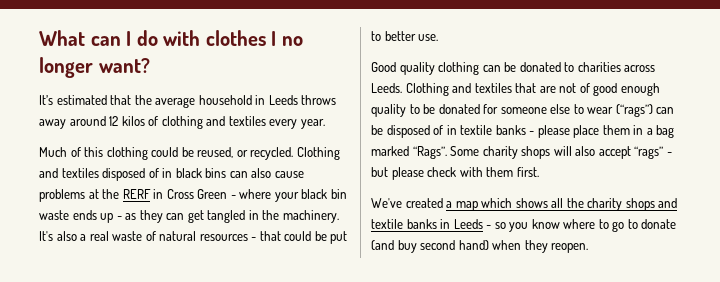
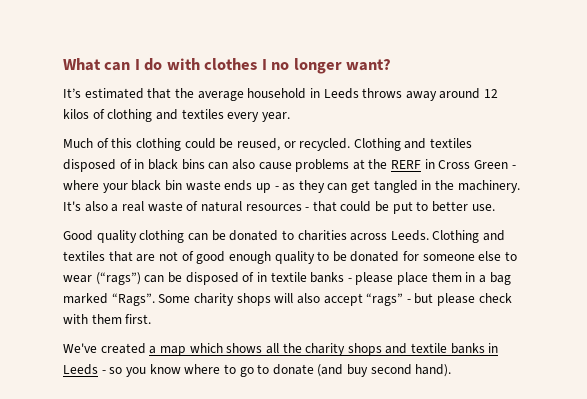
[458,240,589,253] hand) when they reopen. -> [415,364,452,377] hand).

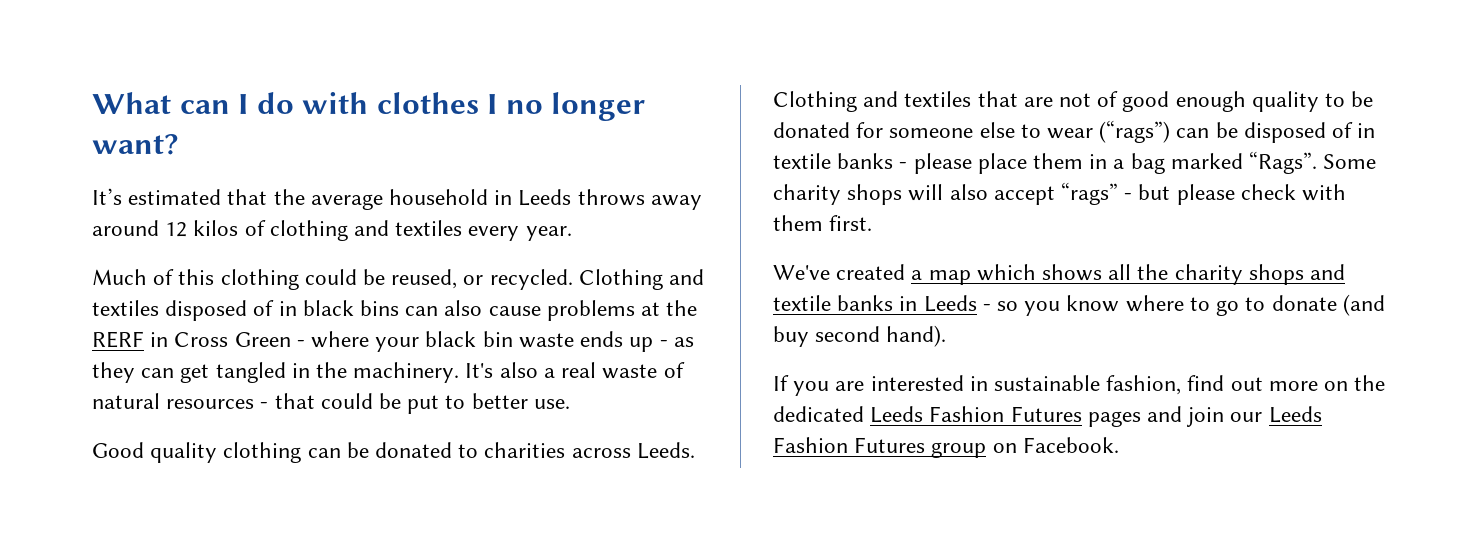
(452, 370) none -> [773,375,1386,396] [773,406,1322,427] [773,437,1119,458] // If you are interested in sustainable fashion, find out more on the dedicated Leeds Fashion Futures pages and join our Leeds Fashion Futures group on Facebook.

